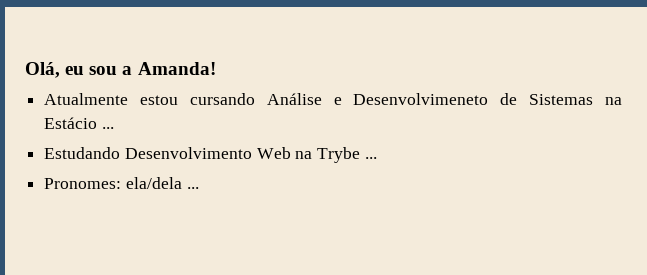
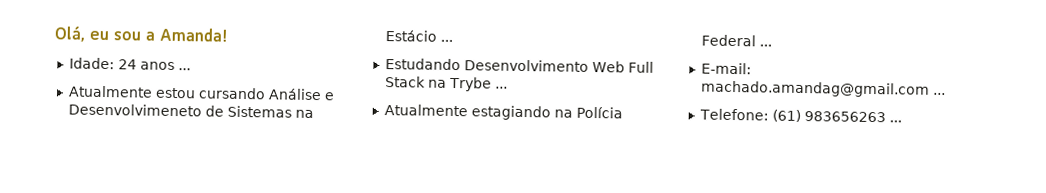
(216, 68) none -> [68,57,191,71] // Idade: 24 anos ...
(291, 153) none -> [627,61,654,73] [384,76,426,88] Full Stack
[44,177,182,189] Pronomes: ela/dela -> [383,104,623,121] [700,34,772,47] [700,62,752,75] [700,80,946,98] [698,108,886,123] Atualmente estagiando na Polícia Federal ... // E-mail: machado.amandag@gmail.com ... // Telefone: (61) 983656263

